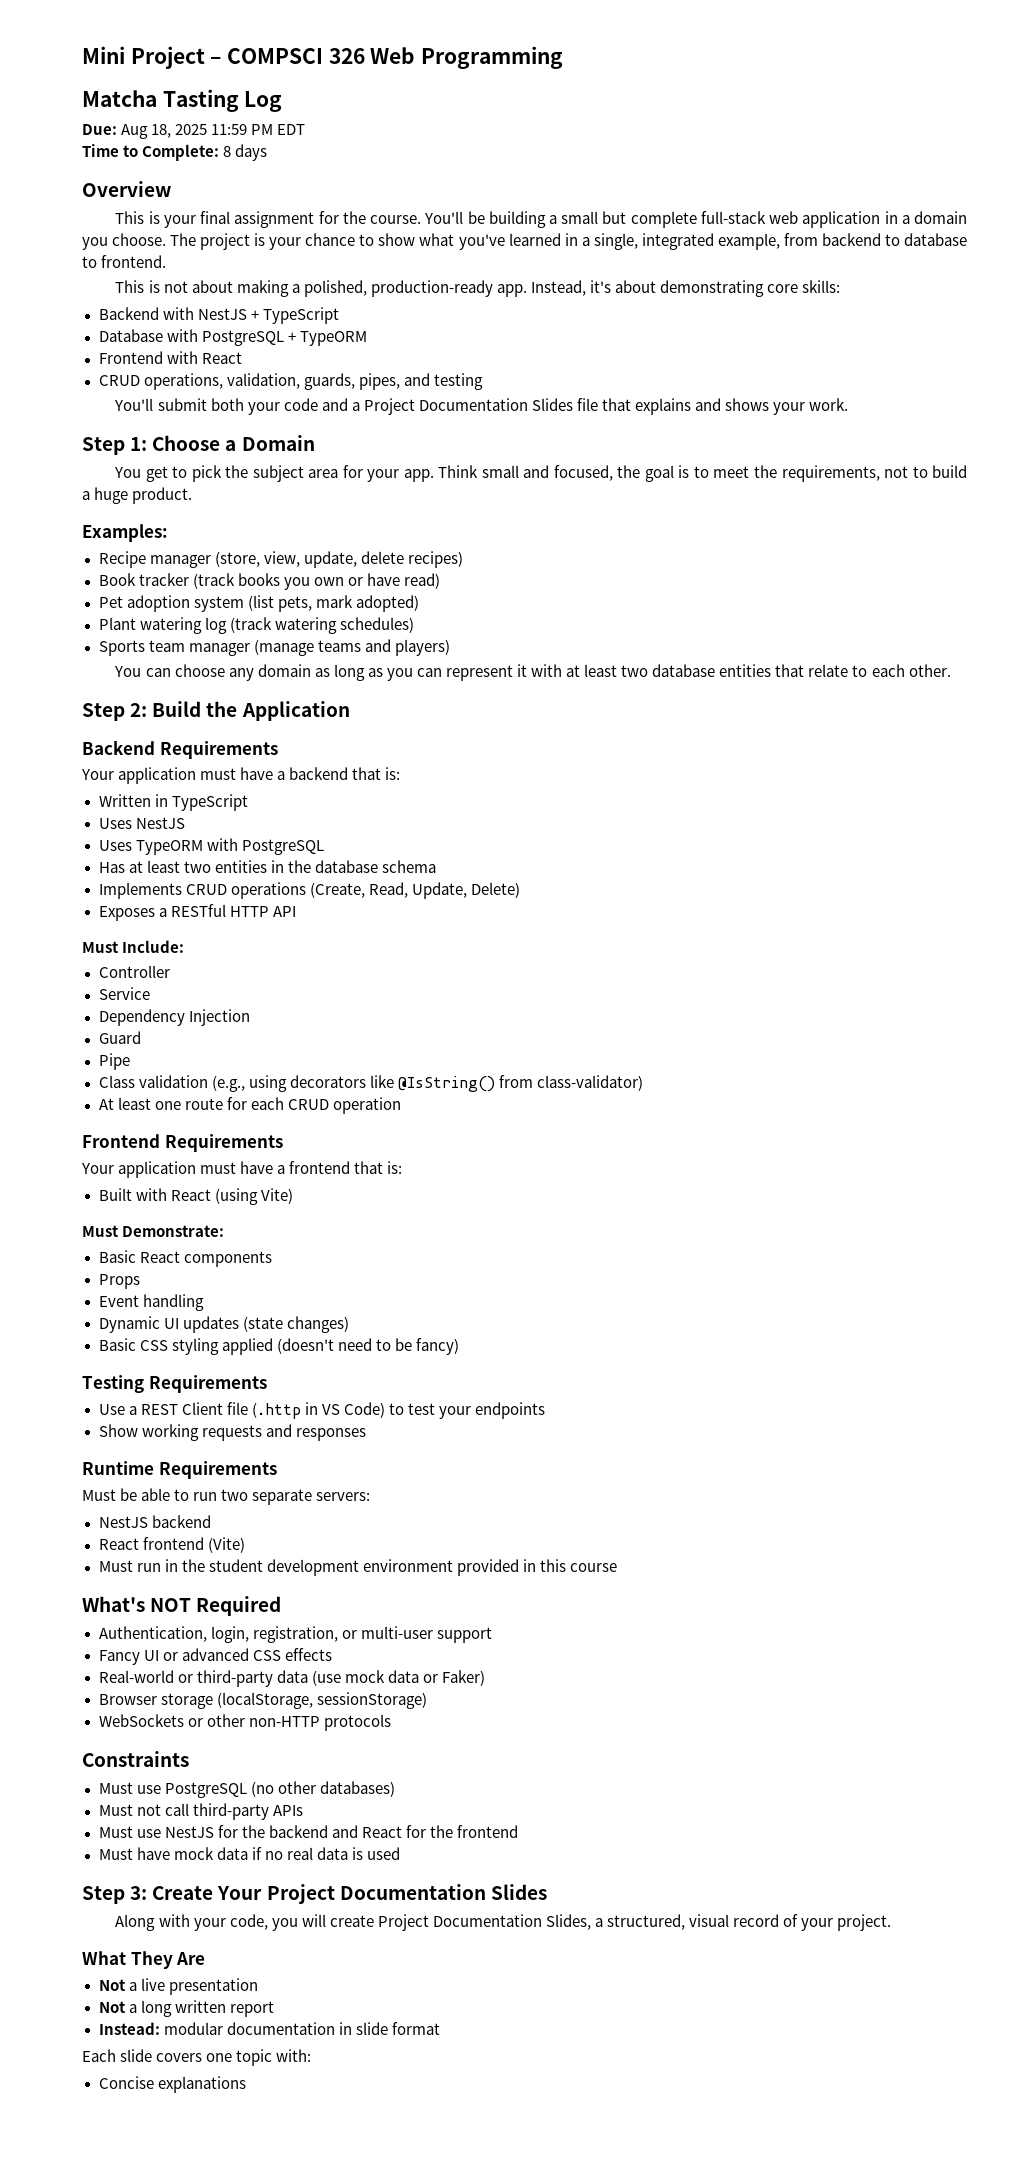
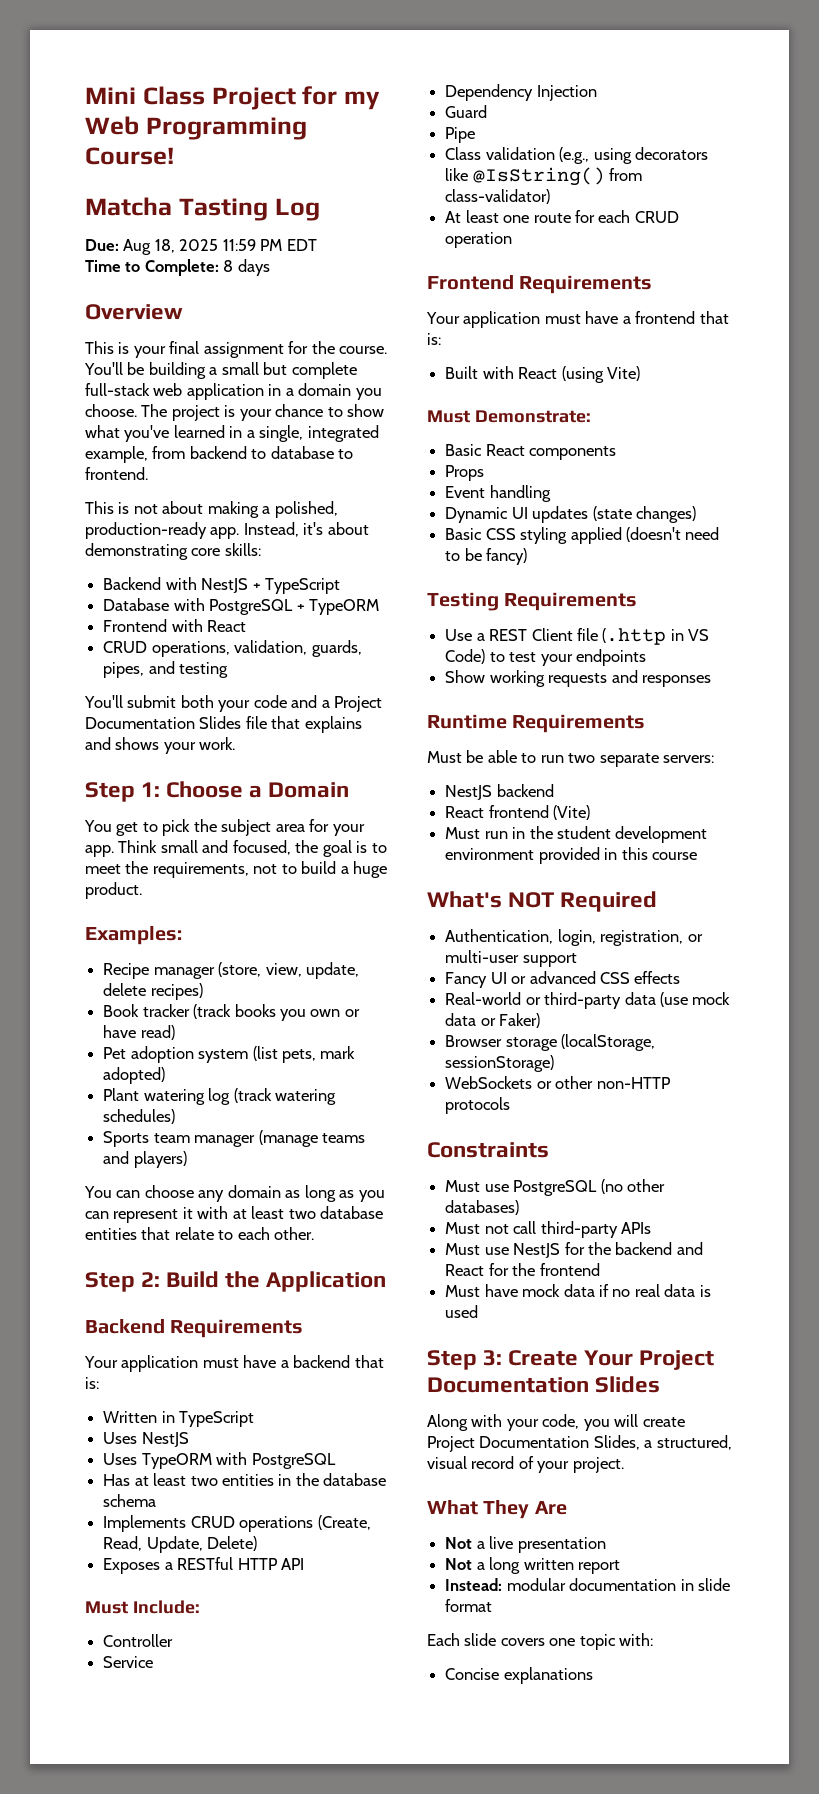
[130,46,365,69] Project – COMPSCI 326 -> [142,86,380,110] Class Project for my
(564, 57) none -> [85,147,174,165] Course!

